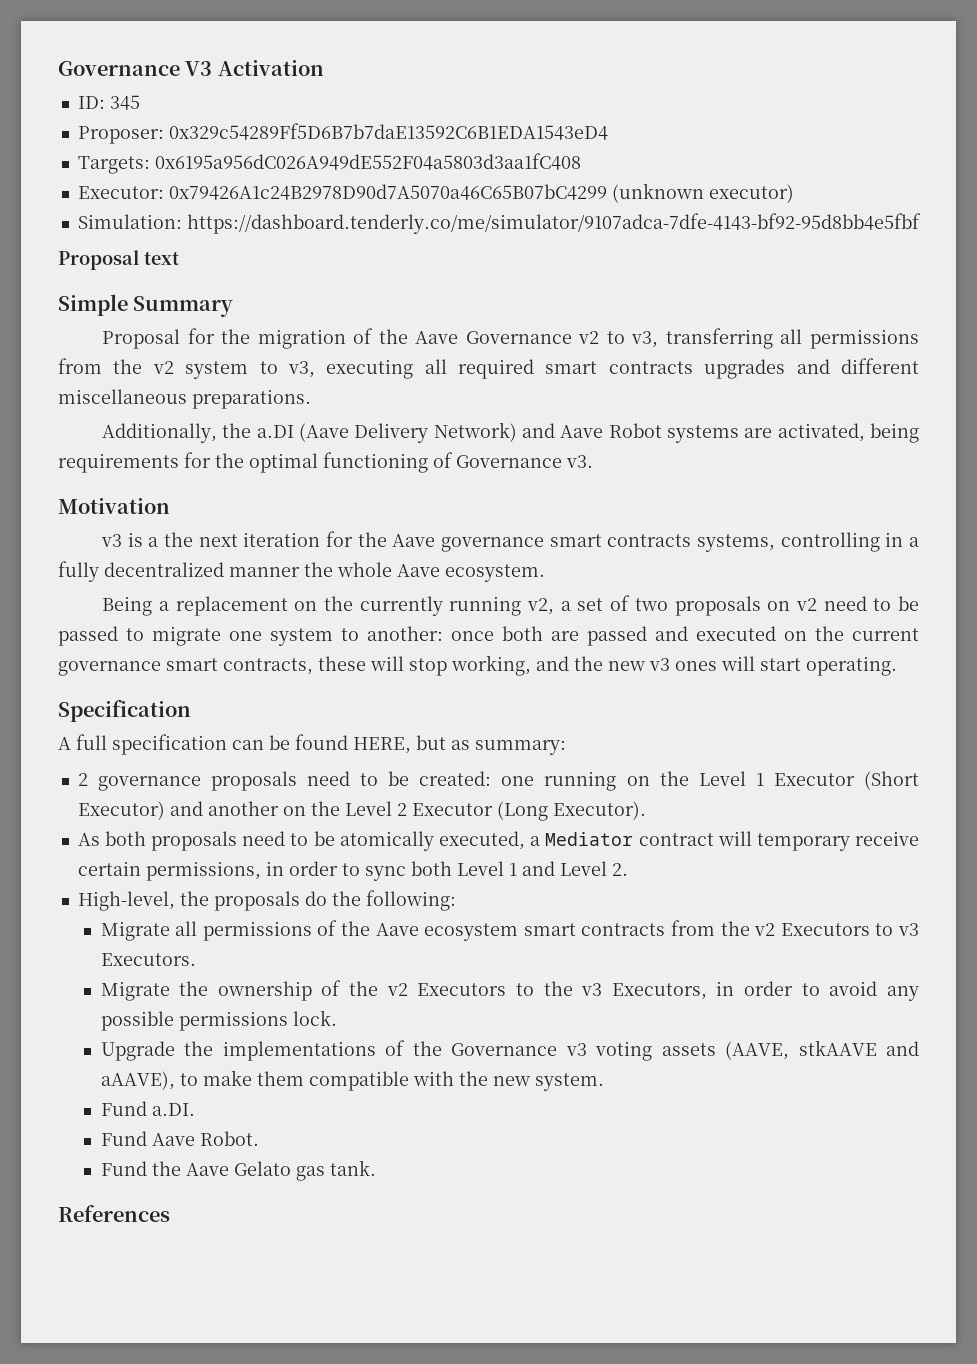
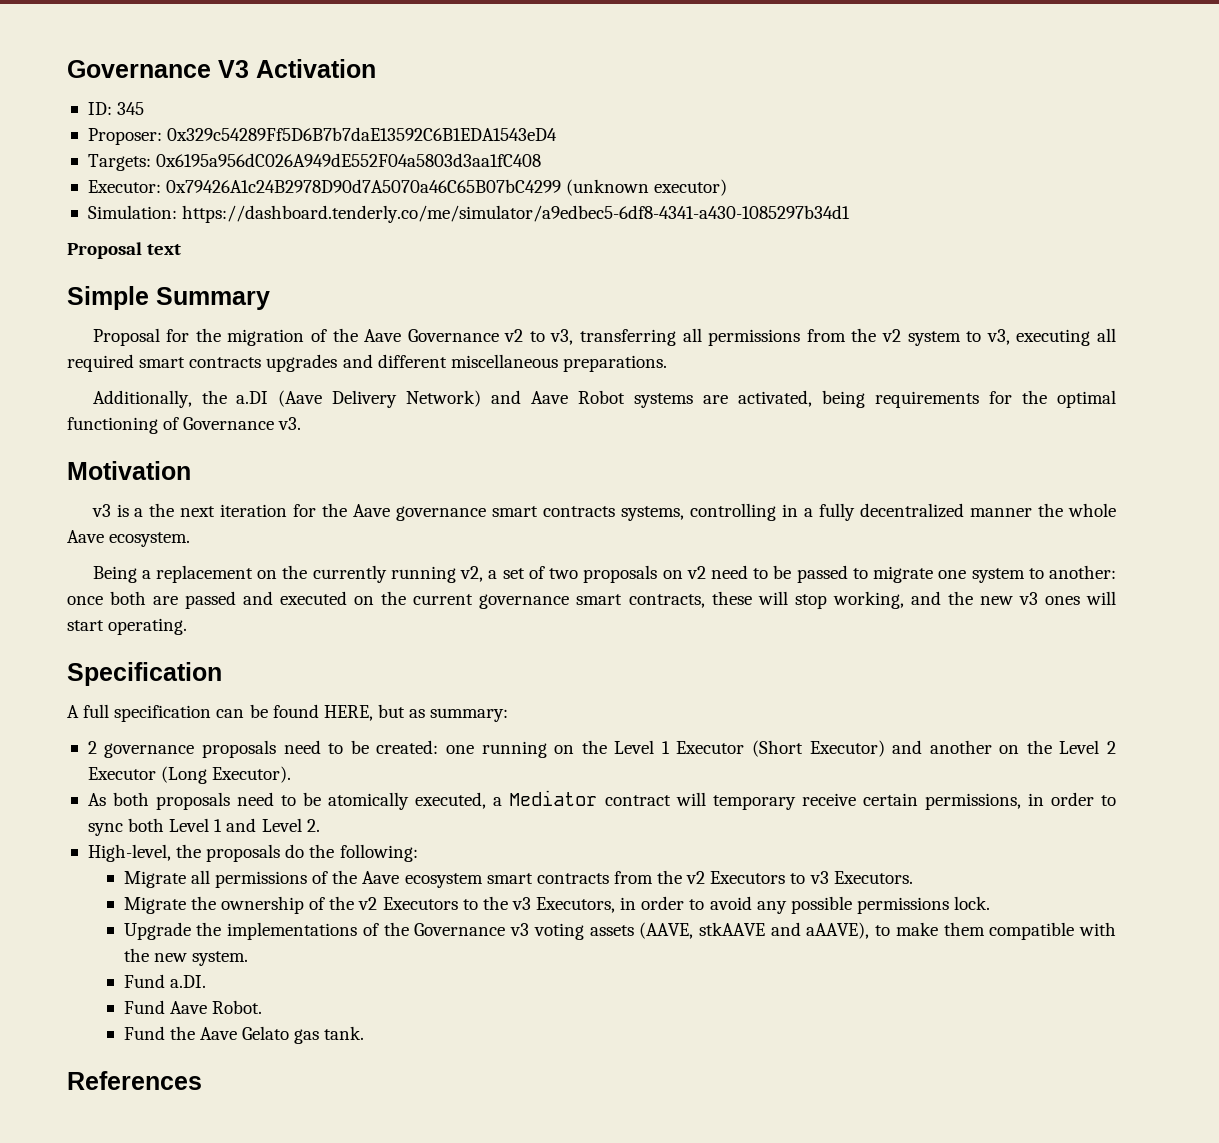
[186,213,921,234] https://dashboard.tenderly.co/me/simulator/9107adca-7dfe-4143-bf92-95d8bb4e5fbf -> [182,205,851,223] https://dashboard.tenderly.co/me/simulator/a9edbec5-6df8-4341-a430-1085297b34d1

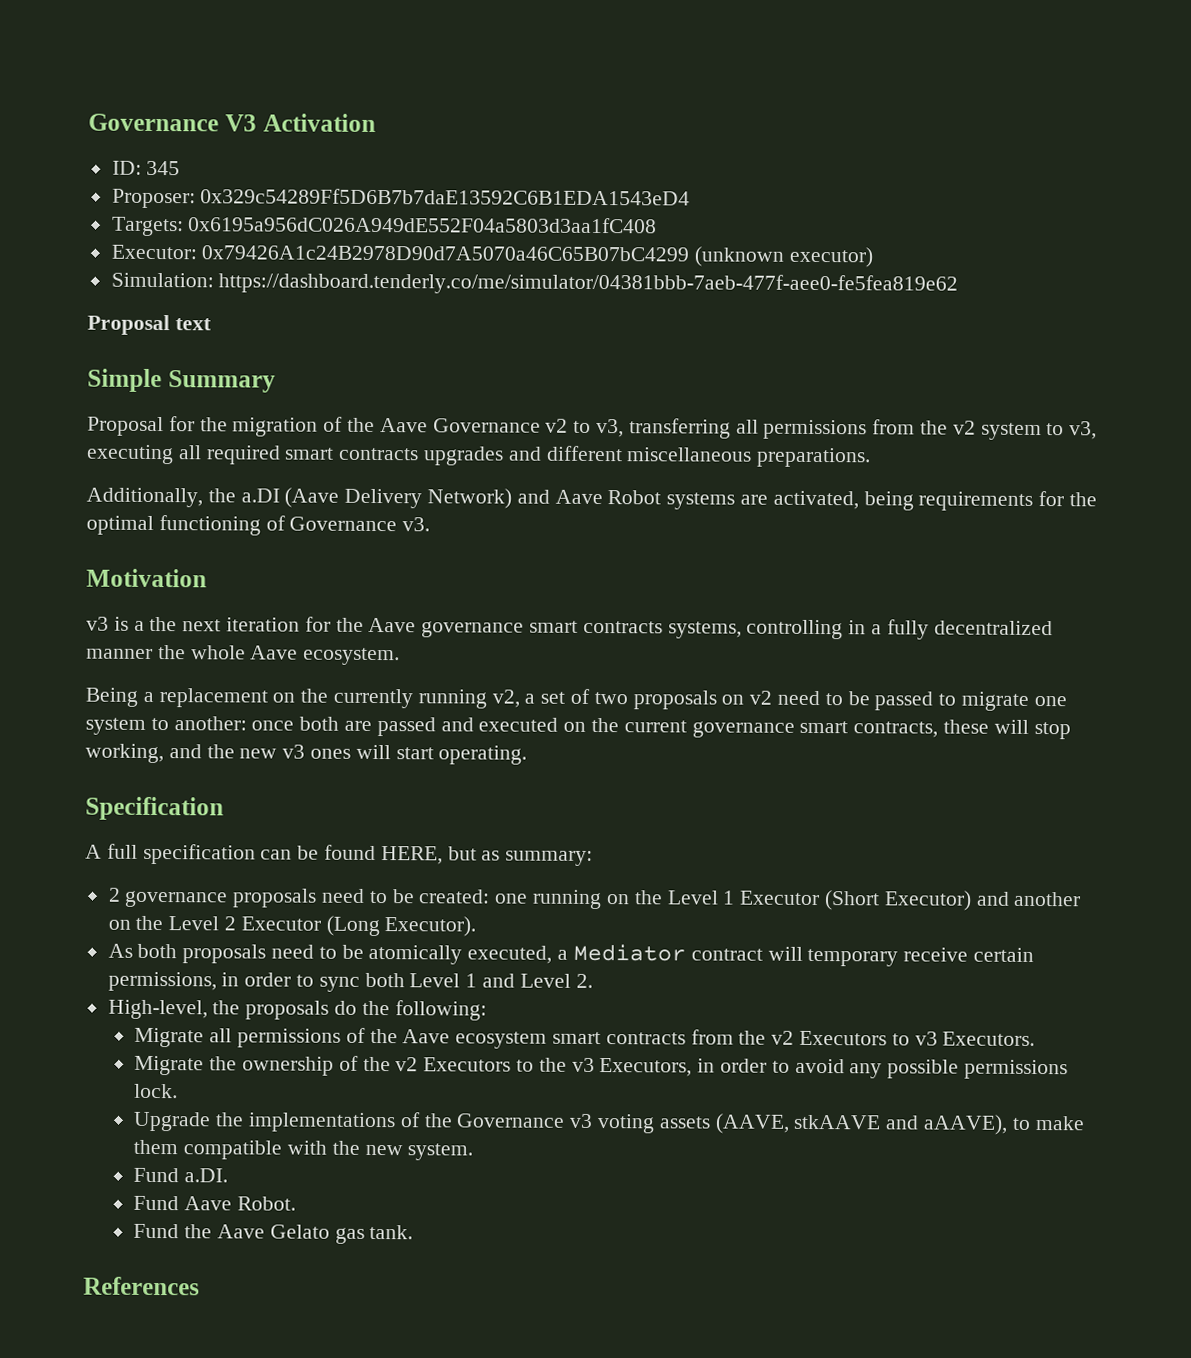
[182,205,851,223] https://dashboard.tenderly.co/me/simulator/a9edbec5-6df8-4341-a430-1085297b34d1 -> [218,272,959,296] https://dashboard.tenderly.co/me/simulator/04381bbb-7aeb-477f-aee0-fe5fea819e62

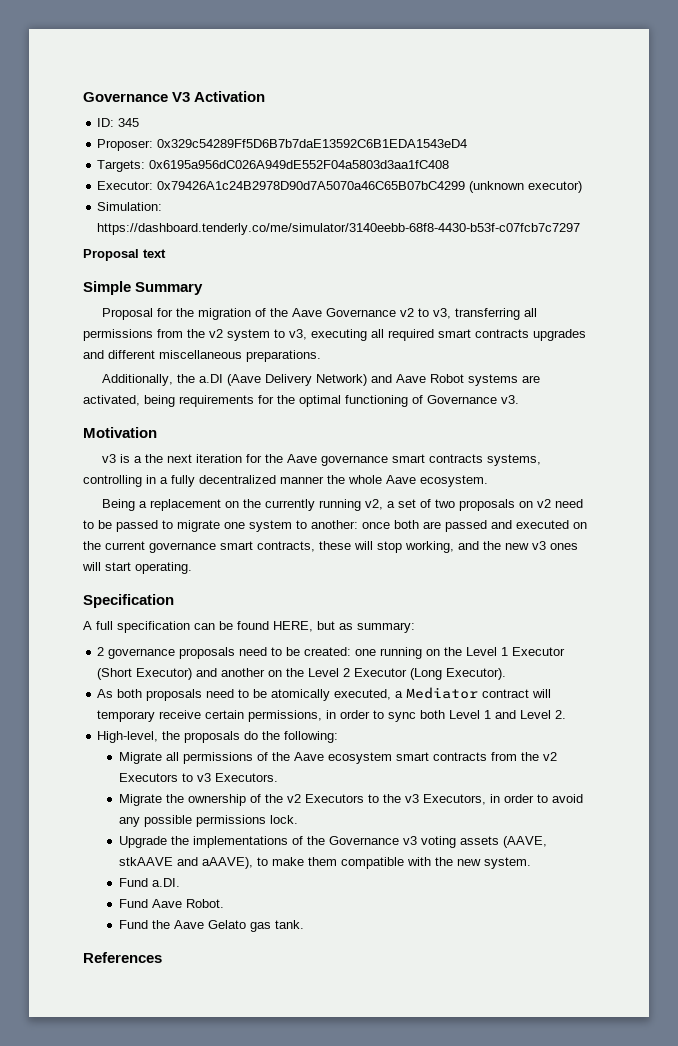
[218,272,959,296] https://dashboard.tenderly.co/me/simulator/04381bbb-7aeb-477f-aee0-fe5fea819e62 -> [97,223,581,235] https://dashboard.tenderly.co/me/simulator/3140eebb-68f8-4430-b53f-c07fcb7c7297

